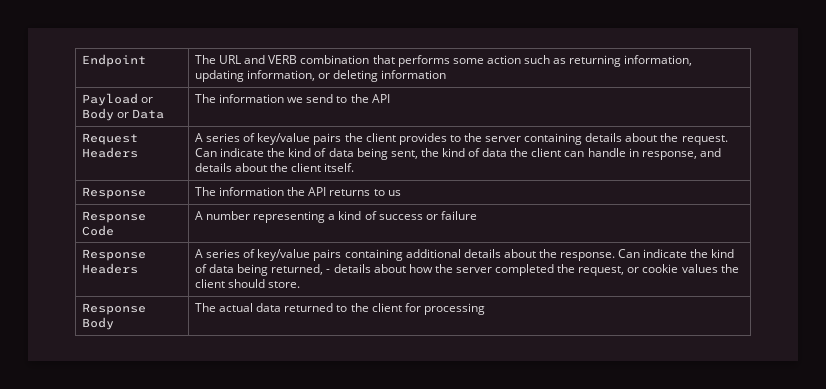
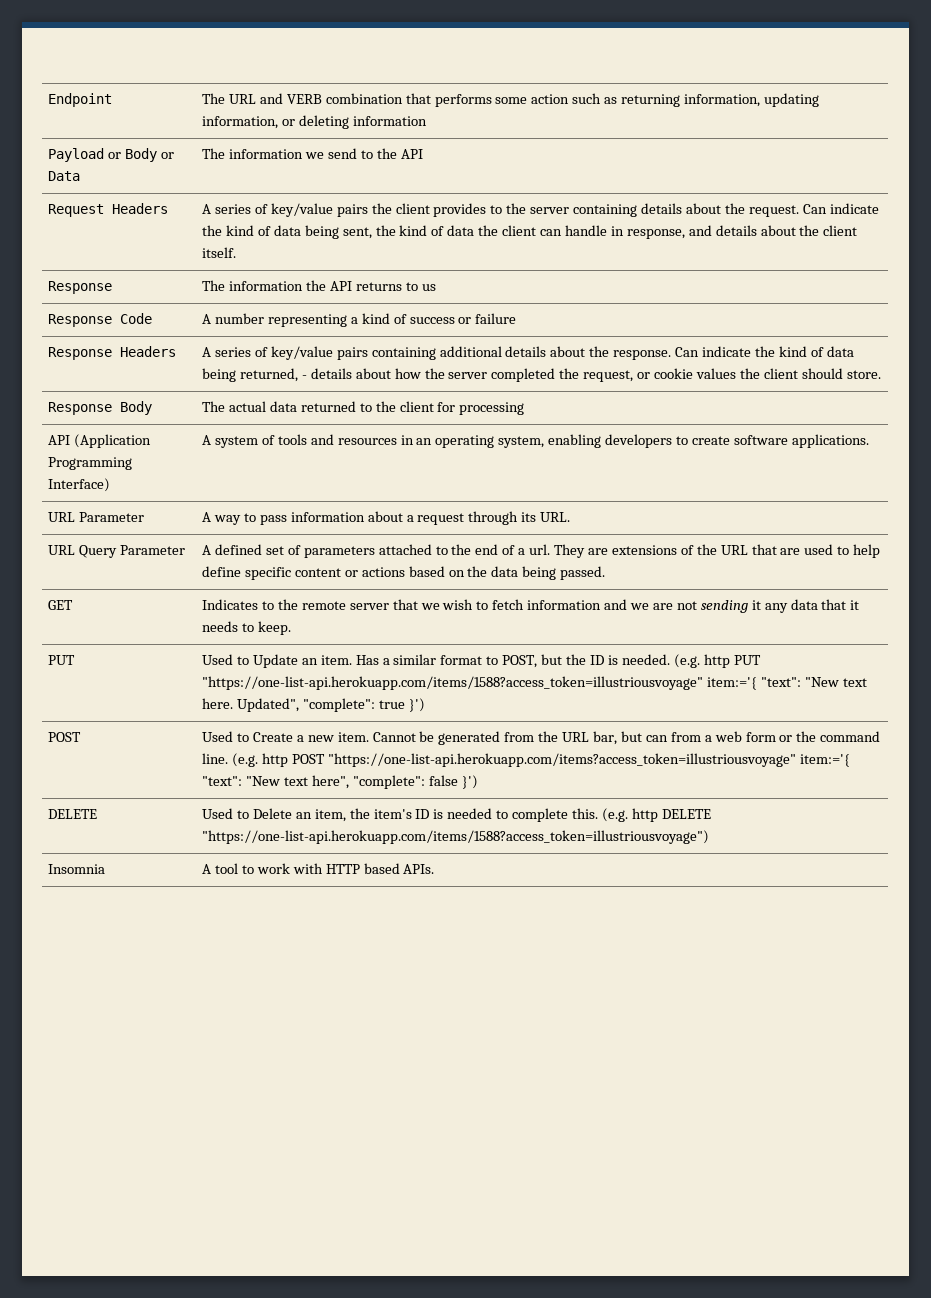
(485, 309) none -> [48,434,151,448] [48,457,133,470] [48,478,111,492] [202,434,869,448] [48,512,144,522] [202,511,571,525] [48,545,185,558] [202,544,881,558] [202,566,606,580] [48,600,74,610] [202,599,860,613] [202,621,291,635] [48,655,76,665] [202,654,761,668] [202,676,867,690] [202,698,425,712] [48,732,82,742] [202,731,881,745] [202,753,850,767] [202,775,478,789] [48,809,98,819] [202,808,711,822] [202,830,710,844] [48,864,106,874] [202,863,435,874] // API (Application Programming Interface) | A system of tools and resources in an operating system, enabling developers to create software applications. // URL Parameter | A way to pass information about a request through its URL. // URL Query Parameter | A defined set of parameters attached to the end of a url. They are extensions of the URL that are used to help define specific content or actions based on the data being passed. // GET | Indicates to the remote server that we wish to fetch information and we are not sending it any data that it needs to keep. // PUT | Used to Update an item. Has a similar format to POST, but the ID is needed. (e.g. http PUT "https://one-list-api.herokuapp.com/items/1588?access_token=illustriousvoyage" item:='{ "text": "New text here. Updated", "complete": true }') // POST | Used to Create a new item. Cannot be generated from the URL bar, but can from a web form or the command line. (e.g. http POST "https://one-list-api.herokuapp.com/items?access_token=illustriousvoyage" item:='{ "text": "New text here", "complete": false }') // DELETE | Used to Delete an item, the item's ID is needed to complete this. (e.g. http DELETE "https://one-list-api.herokuapp.com/items/1588?access_token=illustriousvoyage") // Insomnia | A tool to work with HTTP based APIs.

